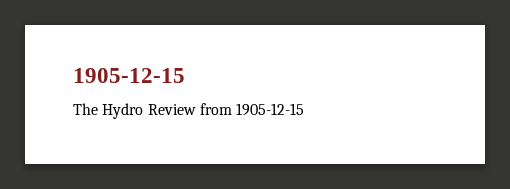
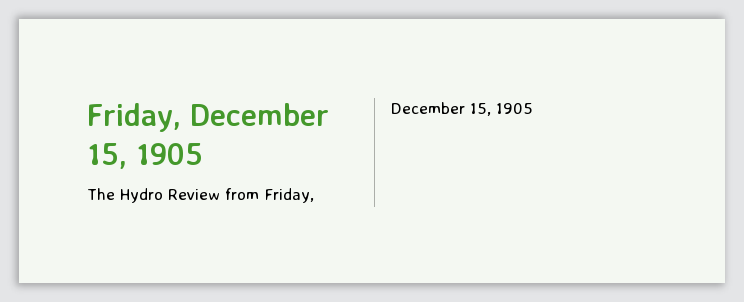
[73,68,185,83] 1905-12-15 -> [87,103,329,132] [87,143,203,169] Friday, December 15, 1905
[236,103,305,116] 1905-12-15 -> [264,188,314,203] [391,102,533,116] Friday, December 15, 1905

